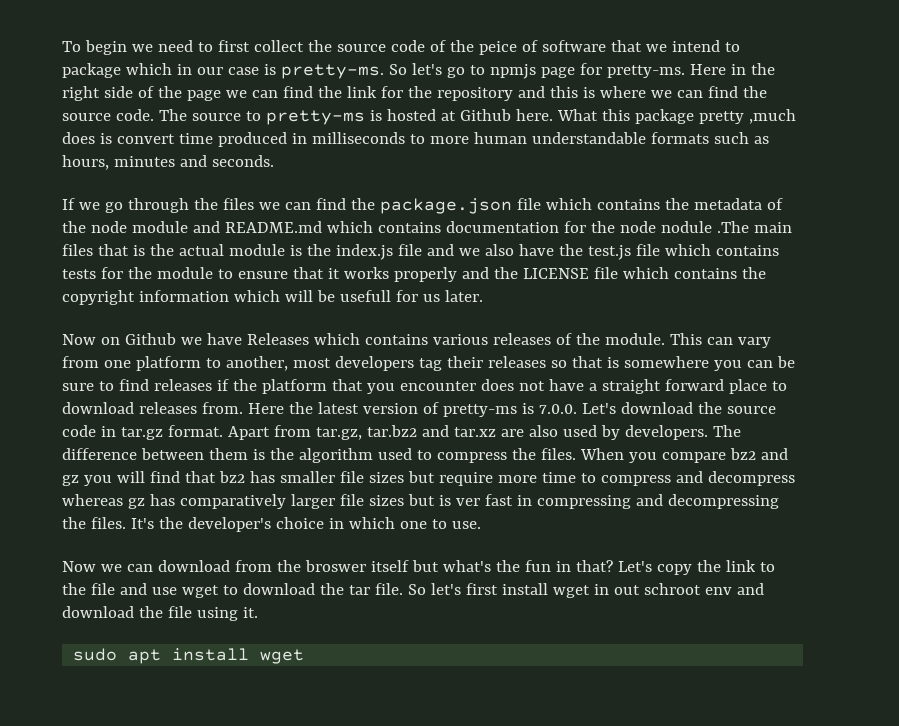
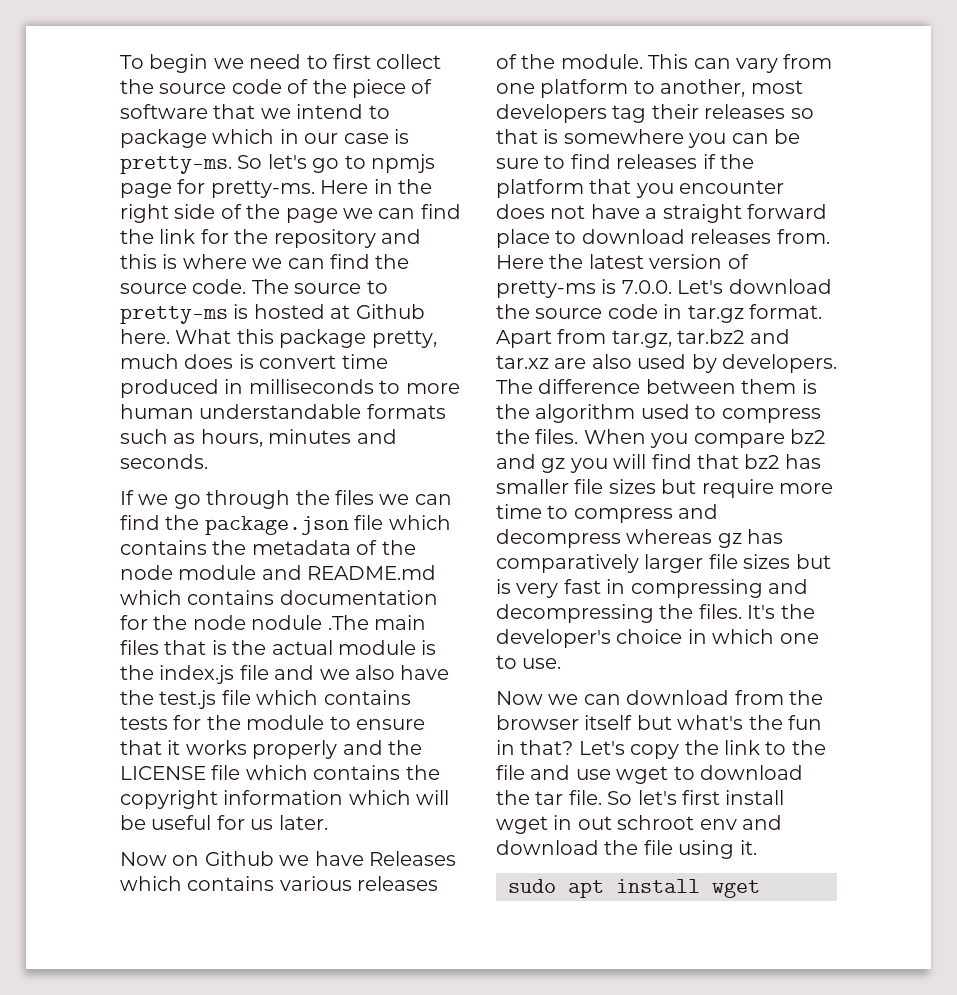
[478,41,517,55] peice -> [352,79,406,98] piece
[698,109,796,124] pretty ,much -> [371,330,437,348] [120,354,179,369] pretty, much
[339,290,391,302] usefull -> [151,815,212,830] useful
[455,498,480,506] ver -> [516,583,559,598] very
[304,560,366,572] broswer -> [496,715,579,730] browser

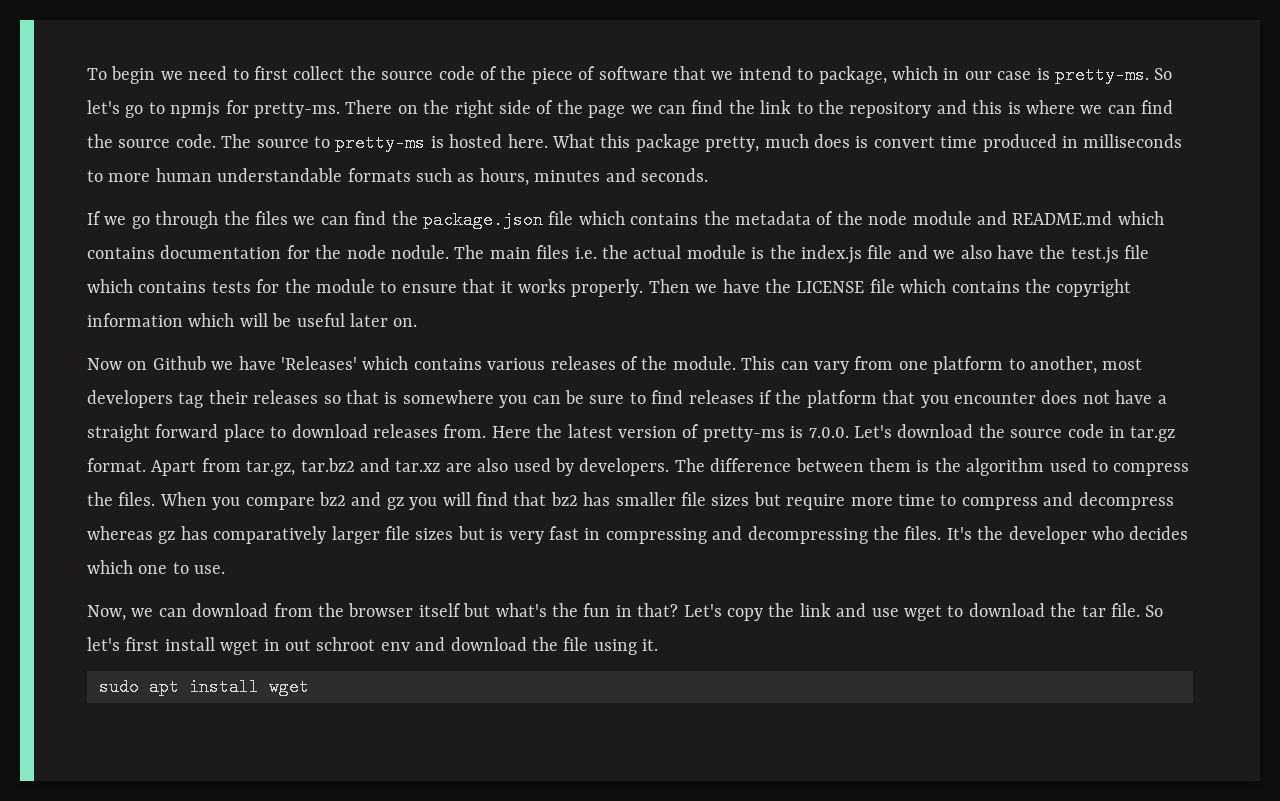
[120,129,207,148] package -> [818,66,887,84] package,
[120,183,172,198] page -> (221, 110) none
[320,179,393,194] Here in -> [345,100,418,114] There on
[200,229,229,244] for -> [796,102,813,114] to
[330,304,425,319] at Github -> (503, 141) none
[251,615,426,630] [120,640,227,655] nodule .The main files that is -> [391,245,597,259] nodule. The main files i.e.
[252,740,383,759] properly and -> [571,279,760,297] properly. Then we have
[216,815,328,830] for us later. -> [350,313,418,327] later on.
[369,851,456,866] Releases -> [281,356,357,370] 'Releases'
[496,629,707,648] developer's choice in -> [1008,526,1189,544] developer who decides
[496,691,543,705] Now -> [87,605,126,621] Now,
[765,740,826,755] [496,765,525,780] to the file -> (831, 610) none

